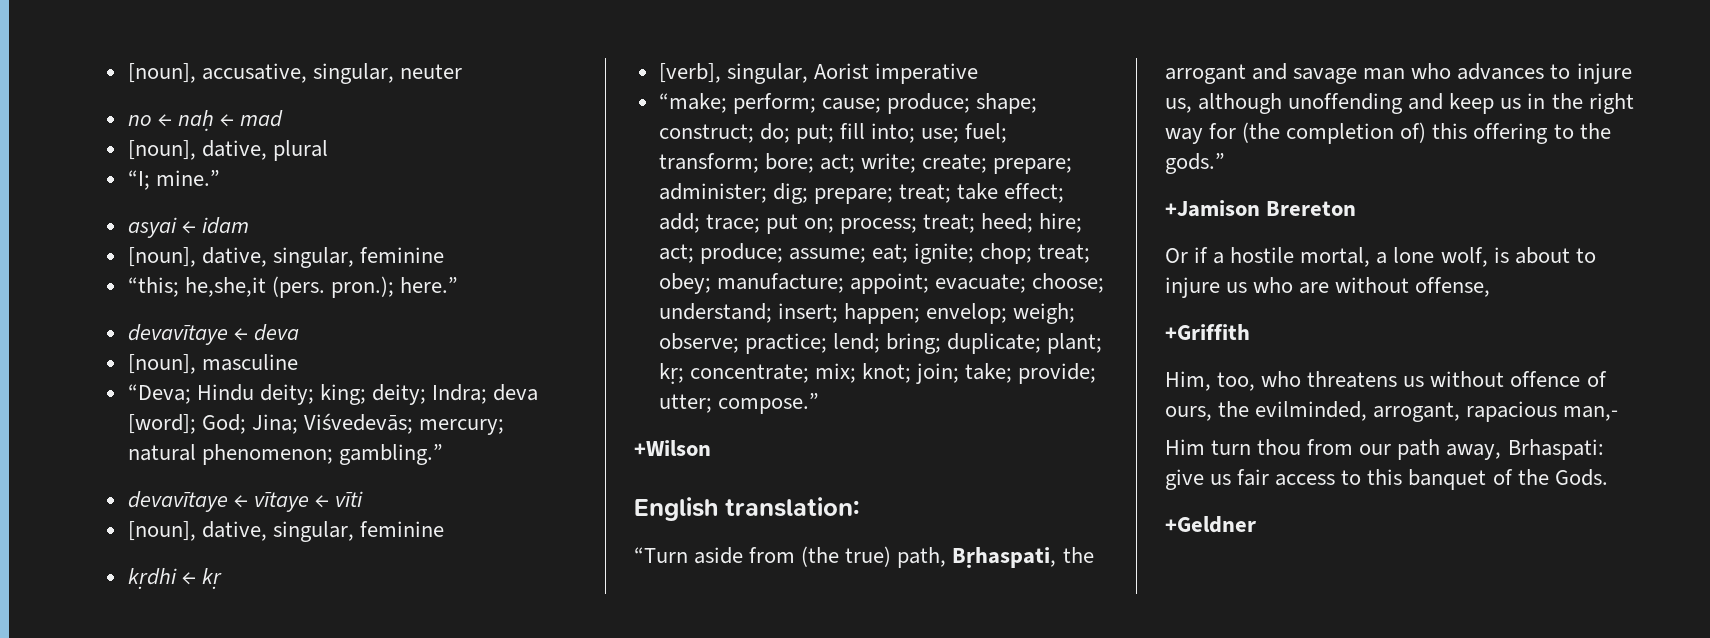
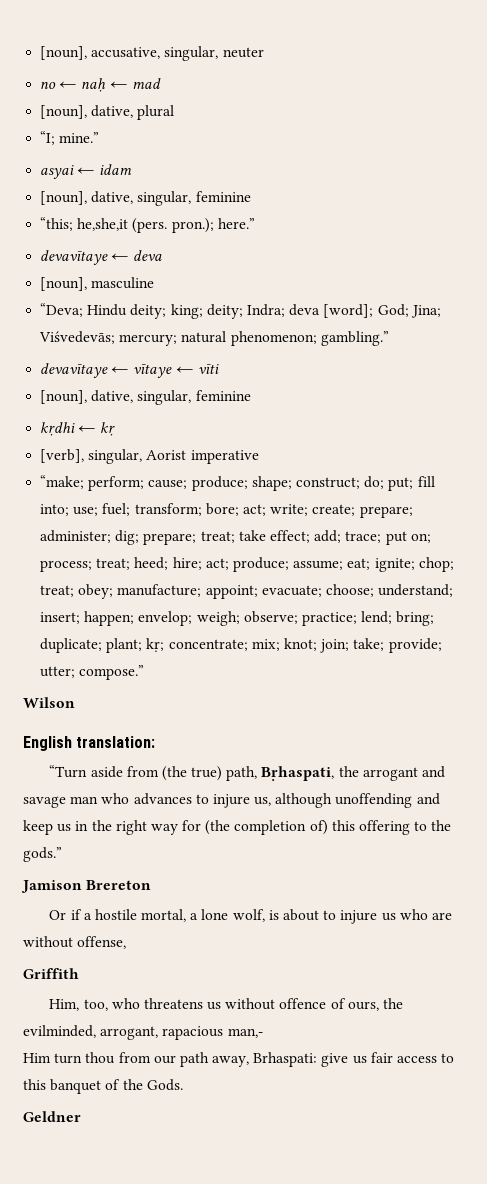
[634,440,711,456] +Wilson -> [23,697,75,708] Wilson
[1165,200,1260,217] +Jamison -> [21,880,82,893] Jamison
[1165,324,1250,340] +Griffith -> [23,968,79,979] Griffith
[1165,516,1256,533] +Geldner -> [23,1111,81,1122] Geldner

